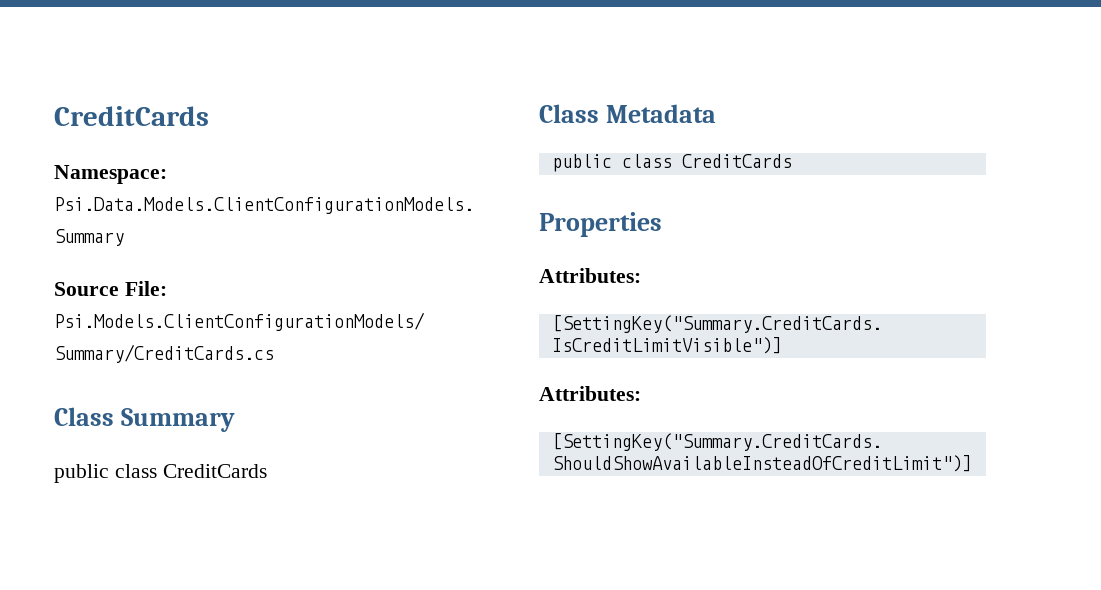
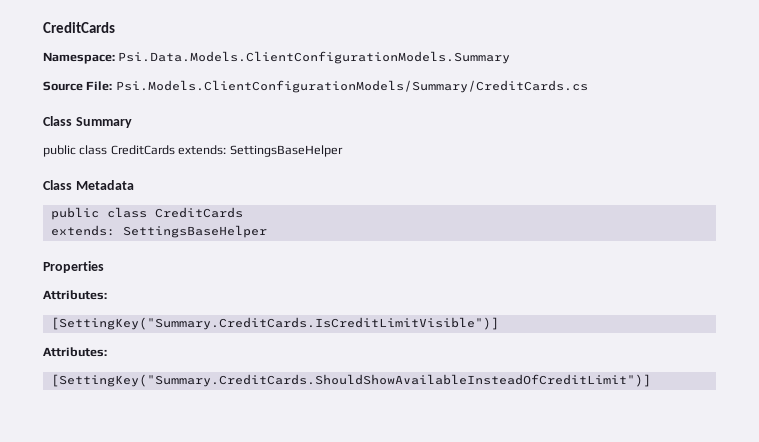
(267, 471) none -> [178,145,343,157] extends: SettingsBaseHelper
(792, 161) none -> [50,225,267,238] // extends: SettingsBaseHelper

